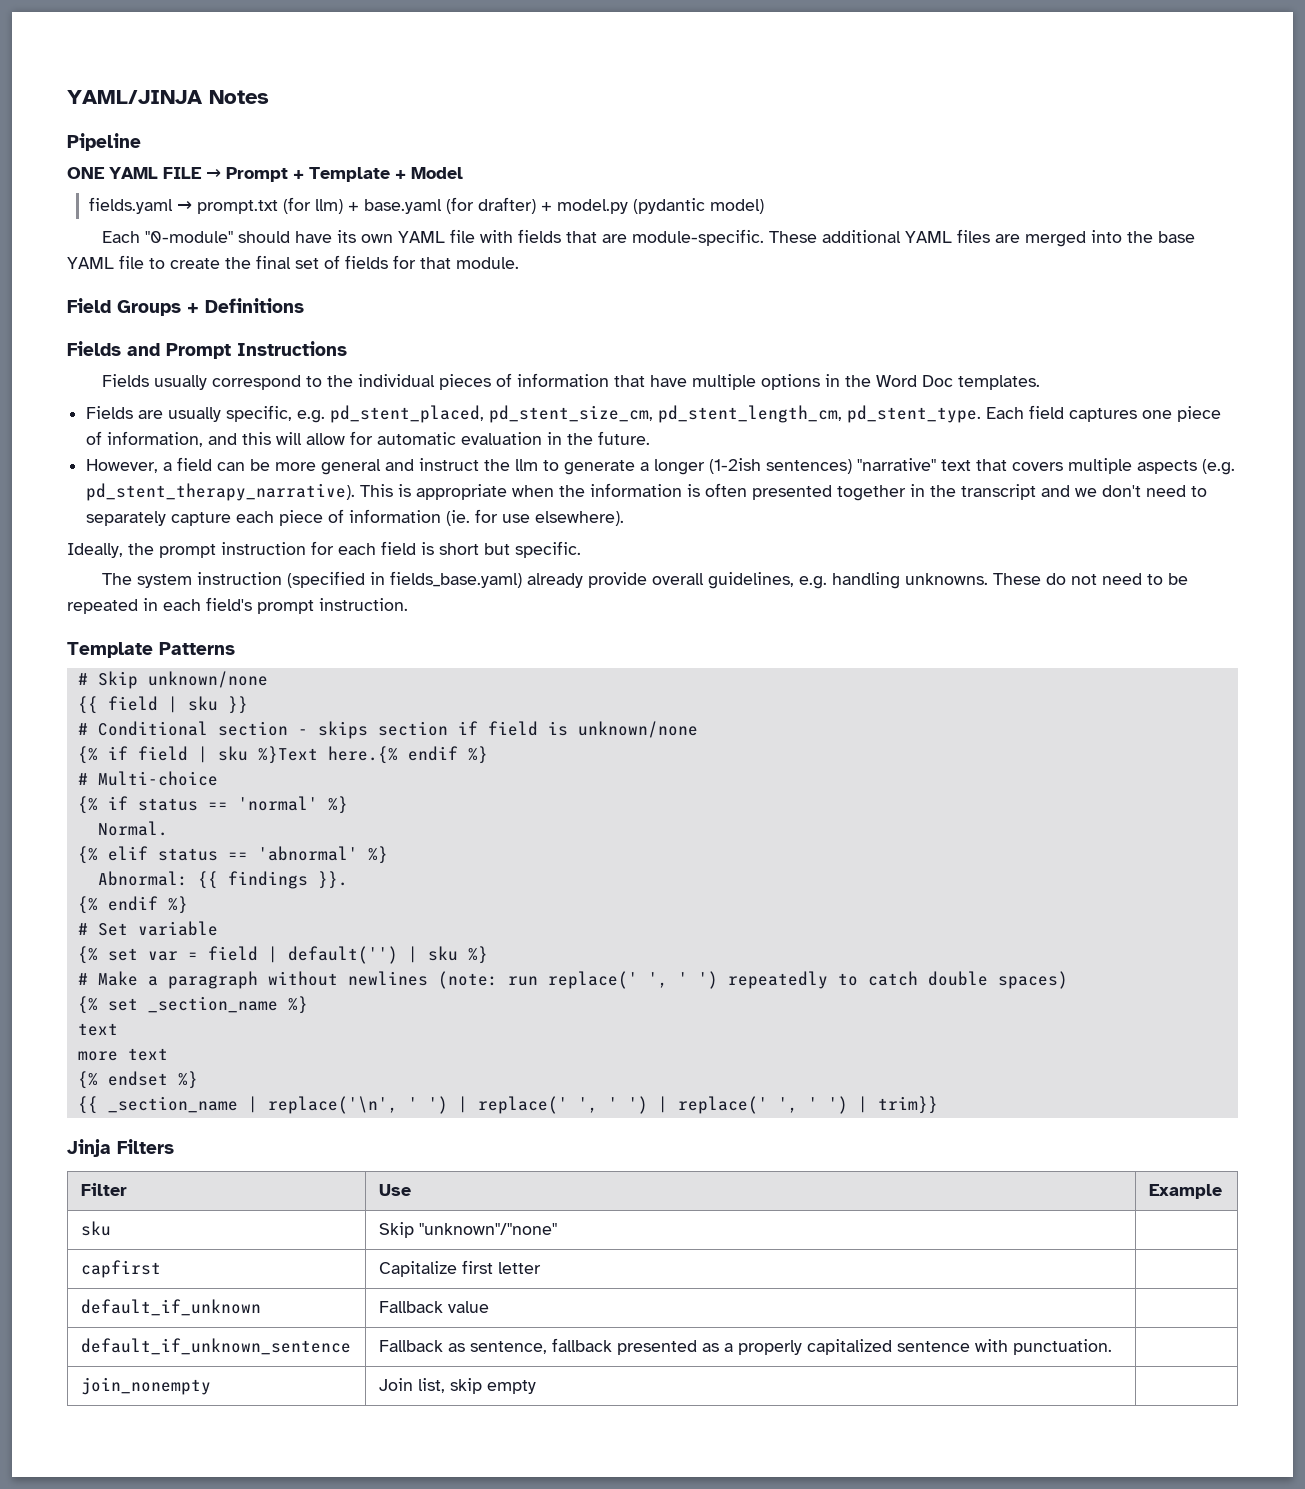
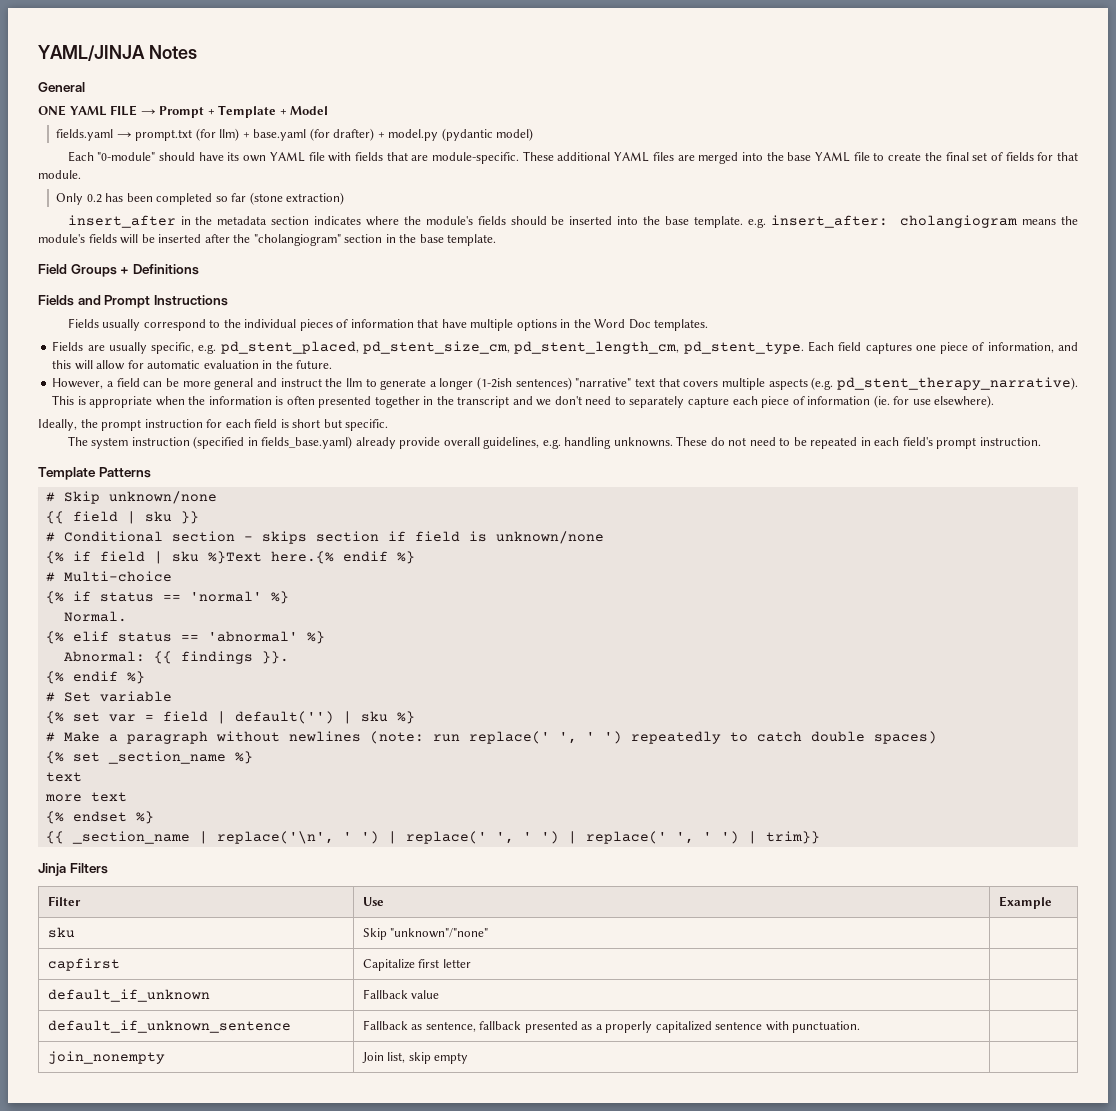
[67,133,141,151] Pipeline -> [38,82,85,92] General
(519, 263) none -> [56,192,345,205] [67,215,1078,228] [38,234,497,246] // Only 0.2 has been completed so far (stone extraction) // insert_after in the metadata section indicates where the module's fields should be inserted into the base template. e.g. insert_after: cholangiogram means the module's fields will be inserted after the "cholangiogram" section in the base template.

